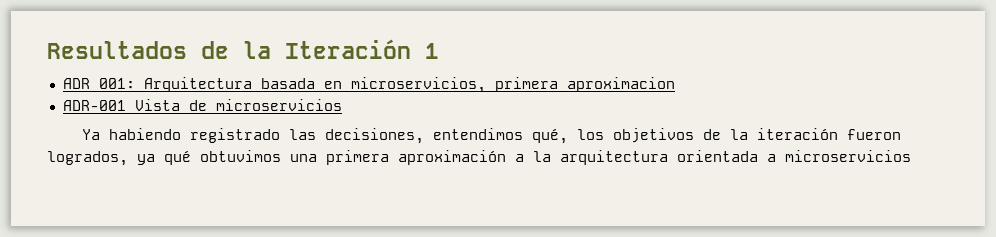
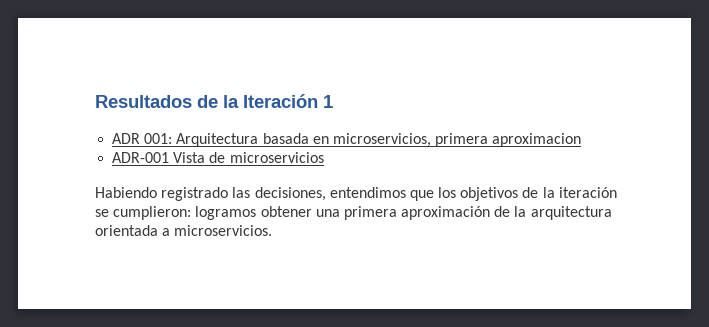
[82,128,182,140] Ya habiendo -> [95,187,157,198] Habiendo
[532,128,569,144] qué, -> [409,190,434,201] que
[847,129,902,140] [47,150,281,166] fueron logrados, ya qué obtuvimos -> [95,206,312,220] se cumplieron: logramos obtener
[515,154,524,162] a -> [494,206,511,217] de
[785,150,911,162] microservicios -> [174,225,273,236] microservicios.

